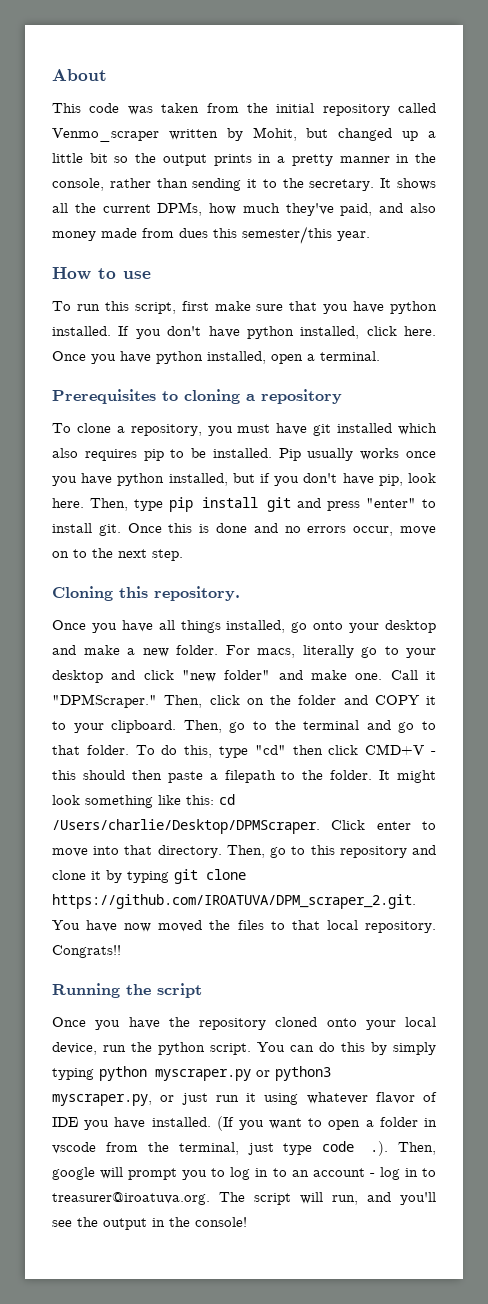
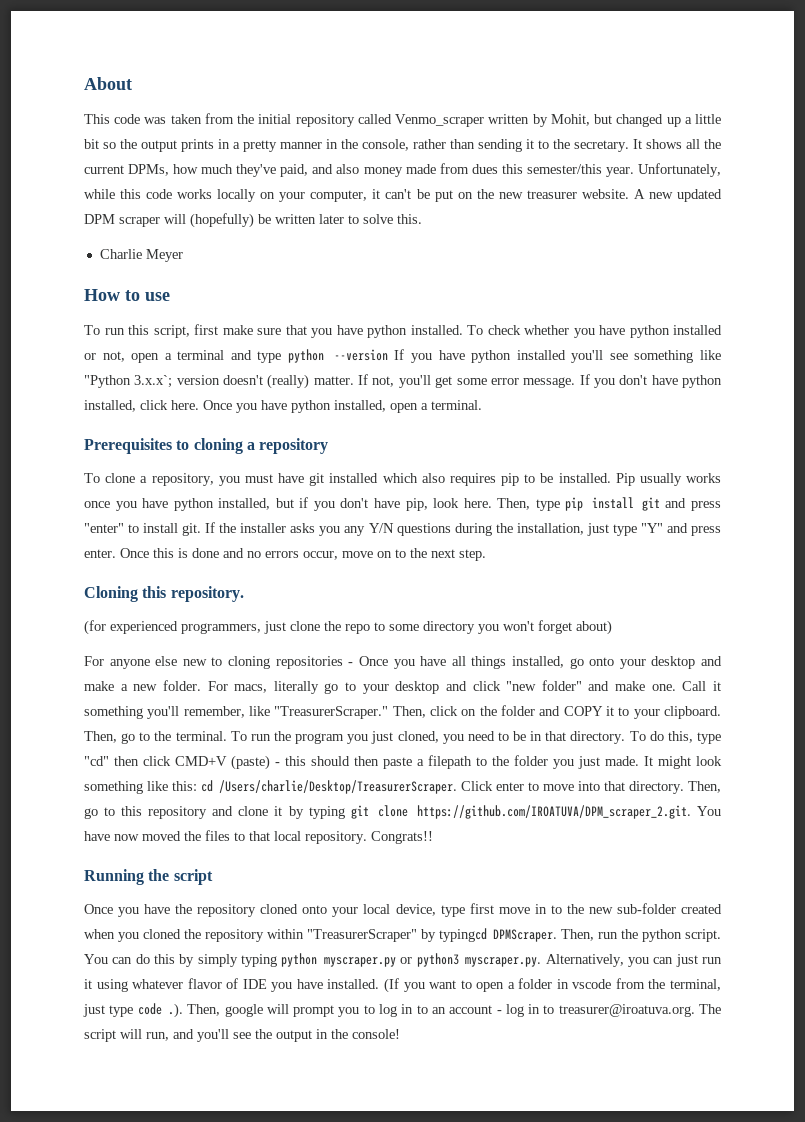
(370, 236) none -> [638,163,721,177] [84,189,722,202] [84,213,422,228] [99,249,183,262] Unfortunately, while this code works locally on your computer, it can't be put on the new treasurer website. A new updated DPM scraper will (hopefully) be written later to solve this. // Charlie Meyer
(111, 331) none -> [467,325,722,338] [84,349,721,363] [84,374,576,389] To check whether you have python installed or not, open a terminal and type python --version If you have python installed you'll see something like "Python 3.x.x`; version doesn't (really) matter. If not, you'll get some error message.
(121, 530) none -> [205,522,721,536] [84,549,116,558] If the installer asks you any Y/N questions during the installation, just type "Y" and press enter.
(240, 593) none -> [84,620,612,635] [84,656,354,669] (for experienced programmers, just clone the repo to some directory you won't forget about) // For anyone else new to cloning repositories -
[52,694,157,708] "DPMScraper." -> [84,706,389,719] something you'll remember, like "TreasurerScraper."
[303,720,437,733] [52,745,129,755] terminal and go to that folder. -> [175,731,626,744] terminal. To run the program you just cloned, you need to be in that directory.
(425, 749) none -> [231,755,270,770] (paste)
[330,770,373,780] folder. -> [514,755,639,769] folder you just made.
[52,819,320,834] /Users/charlie/Desktop/DPMScraper. -> [219,780,457,794] /Users/charlie/Desktop/TreasurerScraper.
(97, 1048) none -> [440,903,722,917] [84,928,594,942] type first move in to the new sub-folder created when you cloned the repository within "TreasurerScraper" by typingcd DPMScraper. Then,
[52,1094,175,1106] myscraper.py, or -> [465,954,674,967] myscraper.py. Alternatively, you can

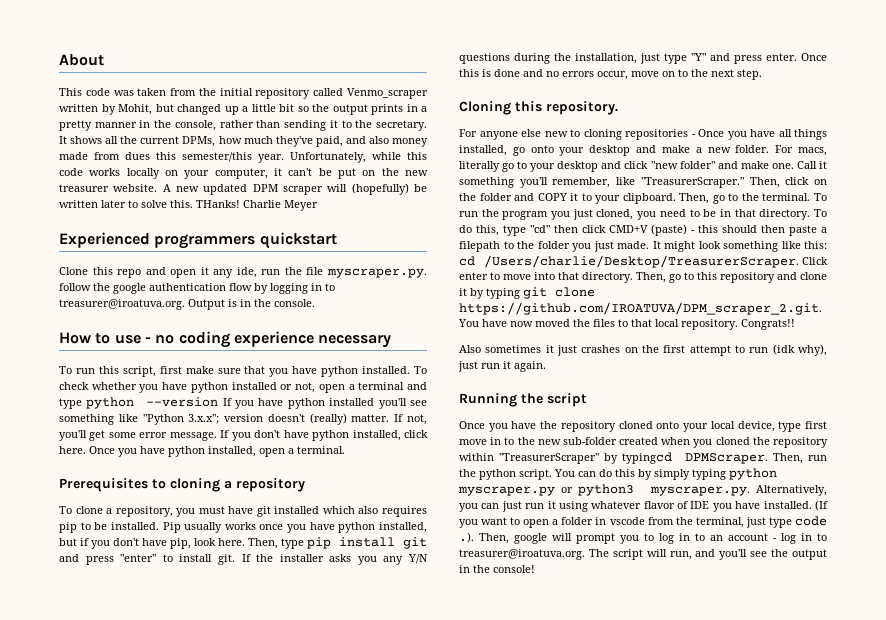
(422, 219) // -> [196,200,240,208] THanks!
[84,289,170,301] How to use -> [59,232,337,249] [59,267,427,278] [59,283,335,294] [59,299,315,310] [59,331,392,348] Experienced programmers quickstart // Clone this repo and open it any ide, run the file myscraper.py. follow the google authentication flow by logging in to treasurer@iroatuva.org. Output is in the console. // How to use - no coding experience necessary
[134,375,173,388] 3.x.x`; -> [188,414,220,424] 3.x.x";
[84,620,612,635] // (for experienced programmers, just clone the repo to some directory you won't forget about) -> (618, 108) none
(433, 837) none -> [459,344,827,356] [458,361,546,372] // Also sometimes it just crashes on the first attempt to run (idk why), just run it again.

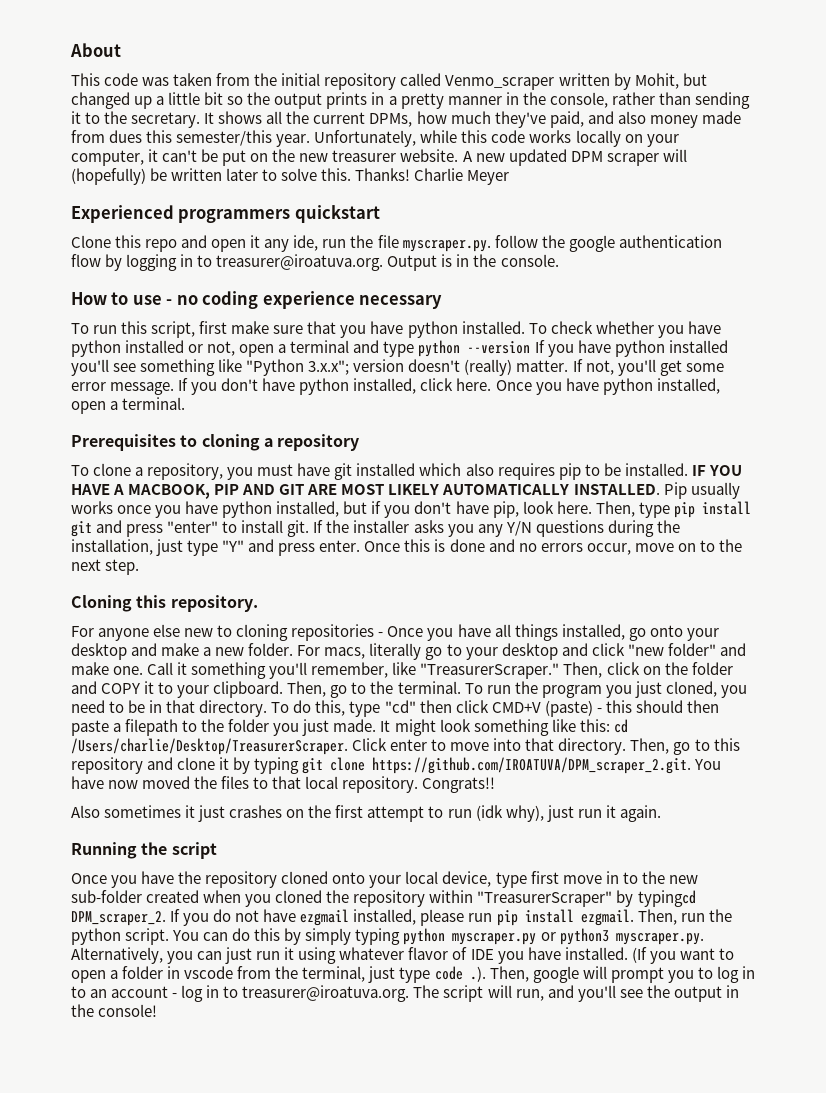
[196,200,240,208] THanks! -> [355,168,411,181] Thanks!
(159, 526) none -> [691,465,742,476] [71,484,660,499] IF YOU HAVE A MACBOOK, PIP AND GIT ARE MOST LIKELY AUTOMATICALLY INSTALLED.
[685,453,769,464] DPMScraper. -> [71,909,634,926] DPM_scraper_2. If you do not have ezgmail installed, please run pip install ezgmail.

